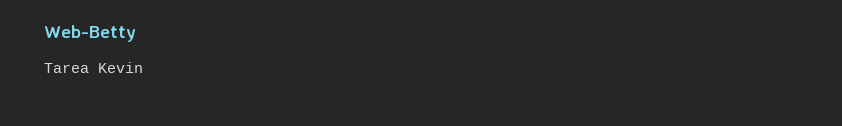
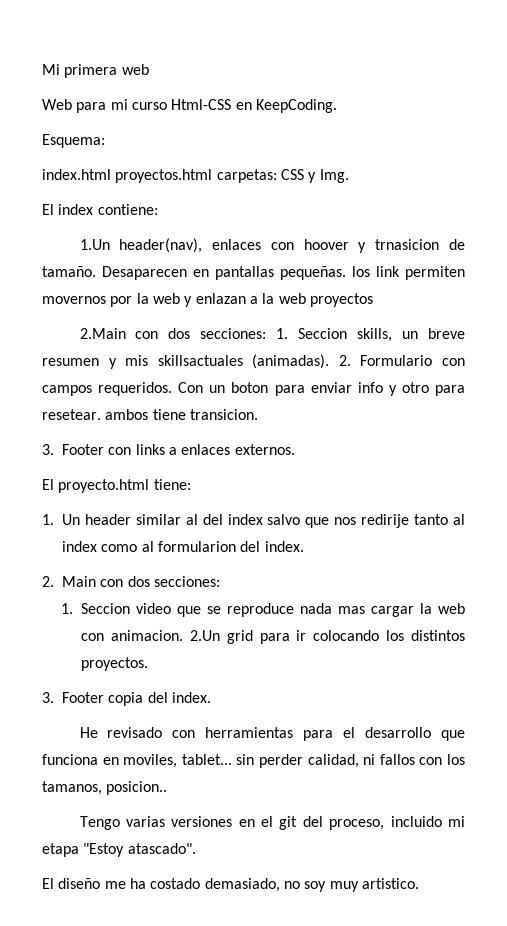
[44,25,136,42] [44,62,143,73] Web-Betty // Tarea Kevin -> [42,64,149,78] [42,99,337,113] [42,134,105,148] [42,169,349,183] [42,204,158,215] [79,238,465,253] [42,266,465,280] [42,293,373,307] [79,328,465,342] [42,354,465,369] [42,382,466,396] [42,409,258,420] [42,444,295,455] [42,479,191,493] [42,514,466,528] [62,541,304,552] [42,576,220,587] [61,603,465,617] [81,630,465,644] [81,657,149,671] [42,692,211,706] [79,727,465,741] [42,754,466,768] [42,781,168,795] [79,816,465,830] [42,843,196,857] [42,878,419,892] Mi primera web // Web para mi curso Html-CSS en KeepCoding. // Esquema: // index.html proyectos.html carpetas: CSS y Img. // El index contiene: // 1.Un header(nav), enlaces con hoover y trnasicion de tamaño. Desaparecen en pantallas pequeñas. los link permiten movernos por la web y enlazan a la web proyectos // 2.Main con dos secciones: 1. Seccion skills, un breve resumen y mis skillsactuales (animadas). 2. Formulario con campos requeridos. Con un boton para enviar info y otro para resetear. ambos tiene transicion. // 3. Footer con links a enlaces externos. // El proyecto.html tiene: // 1. Un header similar al del index salvo que nos redirije tanto al index como al formularion del index. // 2. Main con dos secciones: // 1. Seccion video que se reproduce nada mas cargar la web con animacion. 2.Un grid para ir colocando los distintos proyectos. // 3. Footer copia del index. // He revisado con herramientas para el desarrollo que funciona en moviles, tablet... sin perder calidad, ni fallos con los tamanos, posicion.. // Tengo varias versiones en el git del proceso, incluido mi etapa "Estoy atascado". // El diseño me ha costado demasiado, no soy muy artistico.

